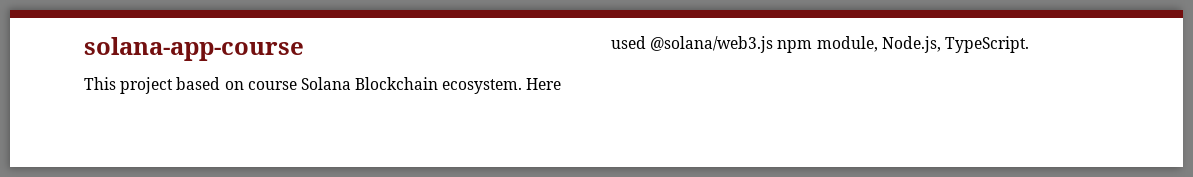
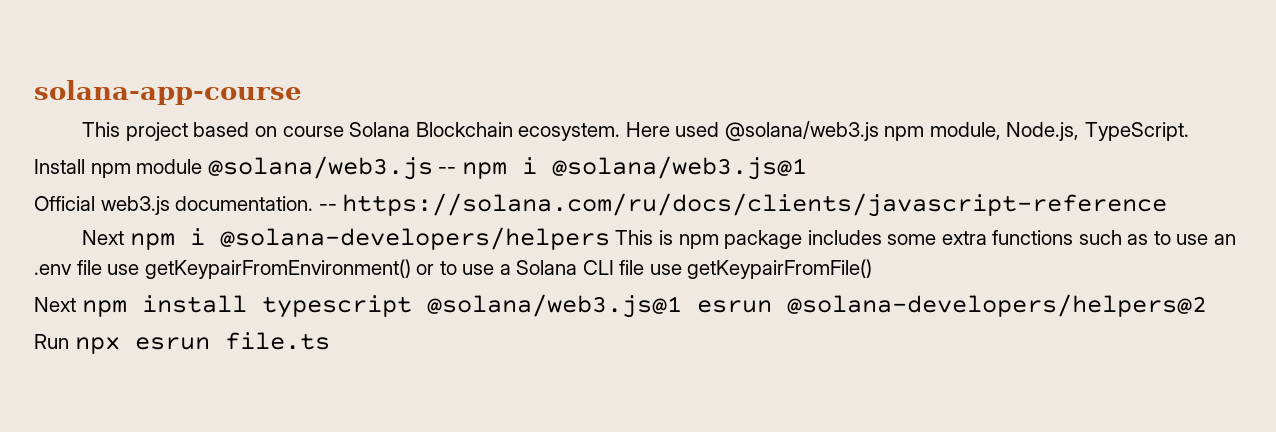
(1029, 44) none -> [34,156,807,180] [34,193,1168,217] [82,227,1236,250] [34,259,873,279] [34,294,1207,318] [34,332,330,354] // Install npm module @solana/web3.js -- npm i @solana/web3.js@1 // Official web3.js documentation. -- https://solana.com/ru/docs/clients/javascript-reference // Next npm i @solana-developers/helpers This is npm package includes some extra functions such as to use an .env file use getKeypairFromEnvironment() or to use a Solana CLI file use getKeypairFromFile() // Next npm install typescript @solana/web3.js@1 esrun @solana-developers/helpers@2 // Run npx esrun file.ts

